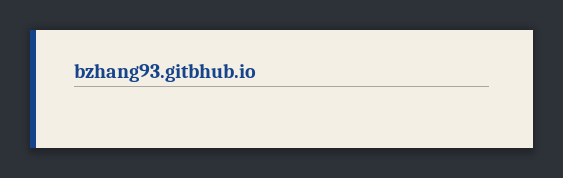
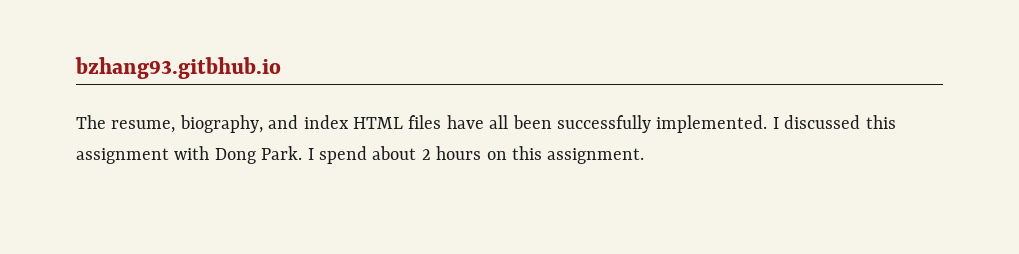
(256, 72) none -> [76,115,896,133] [76,146,645,164] // The resume, biography, and index HTML files have all been successfully implemented. I discussed this assignment with Dong Park. I spend about 2 hours on this assignment.

